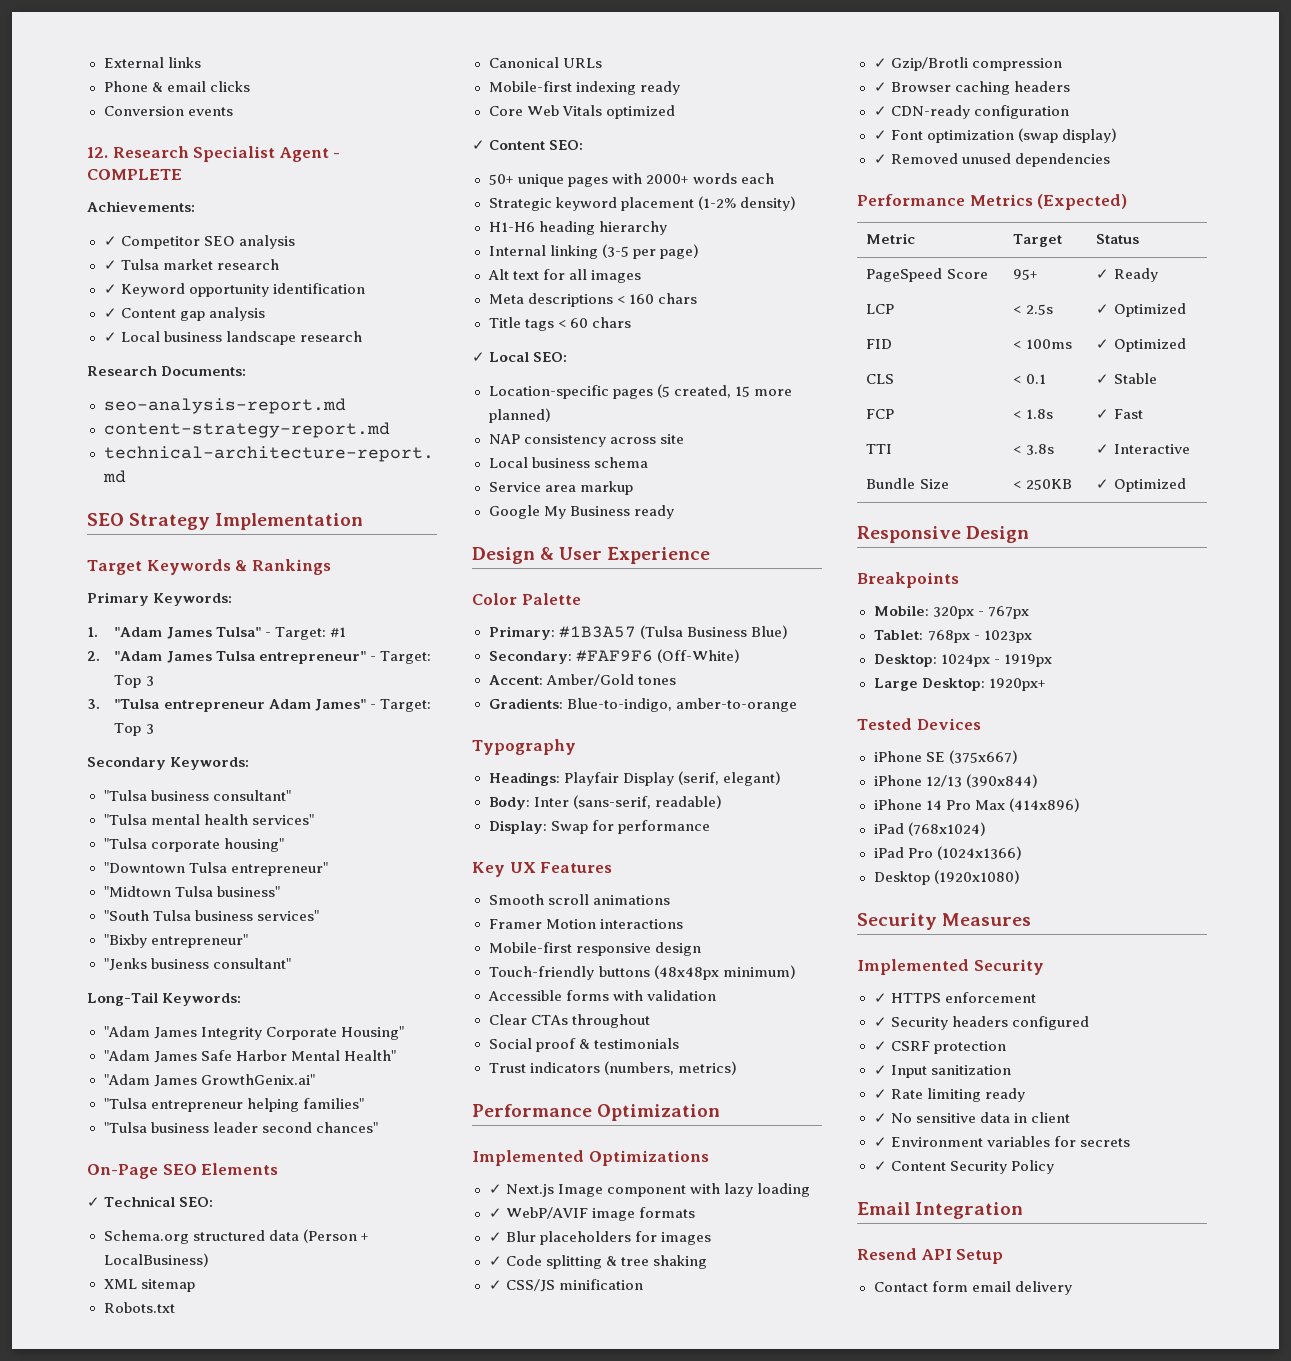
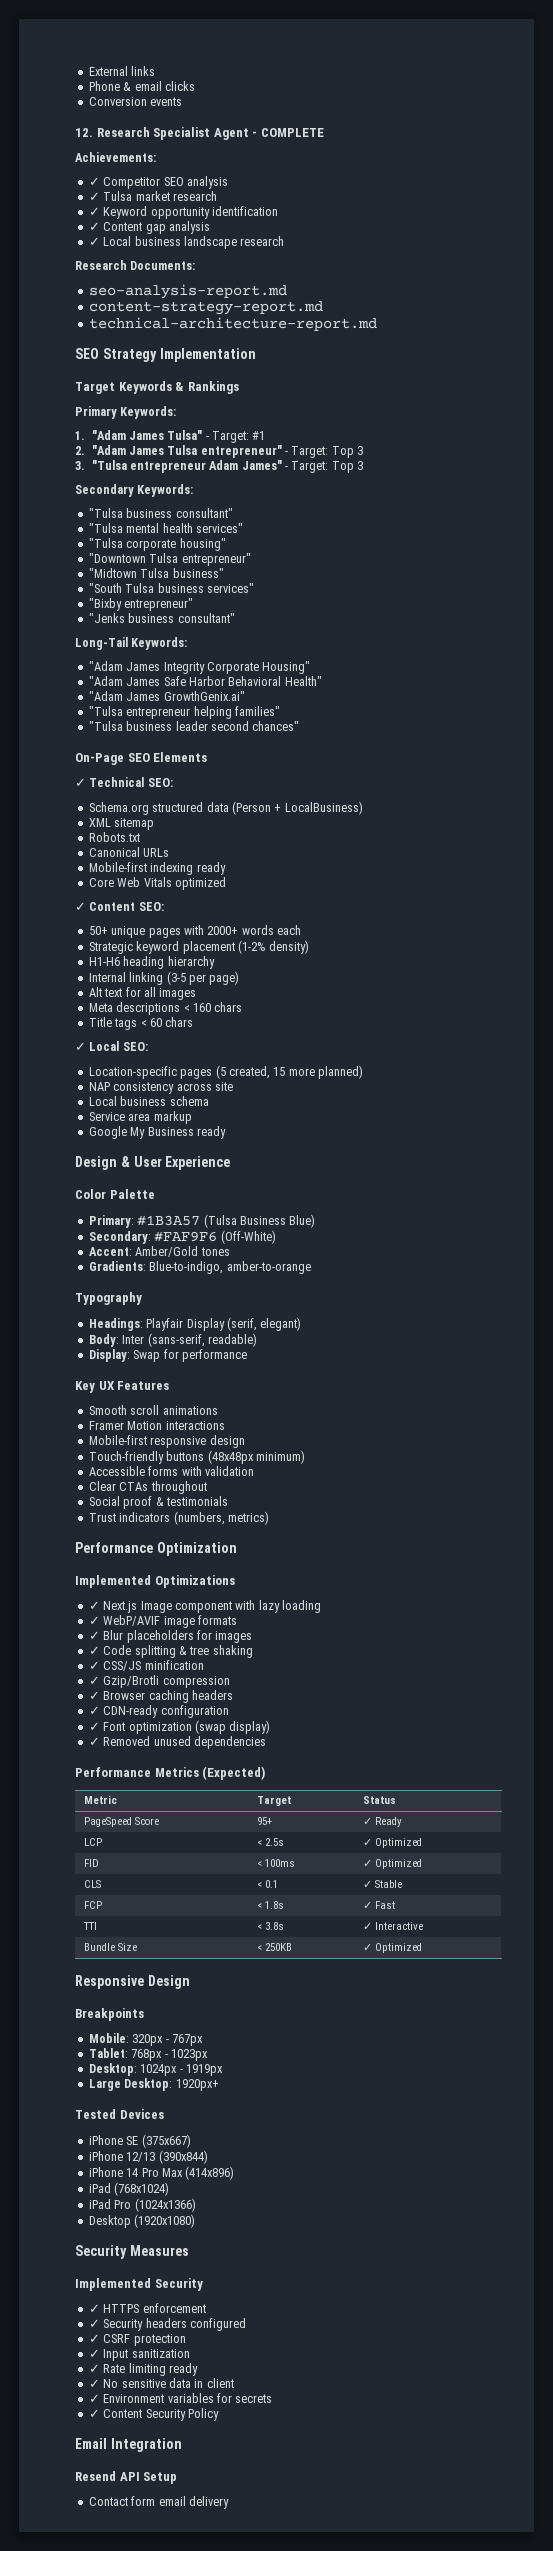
[290,1050,340,1061] Mental -> [228,676,282,686] Behavioral

